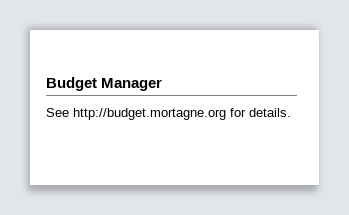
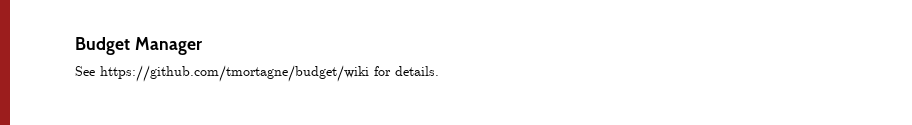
[73,108,226,120] http://budget.mortagne.org -> [100,65,369,82] https://github.com/tmortagne/budget/wiki

